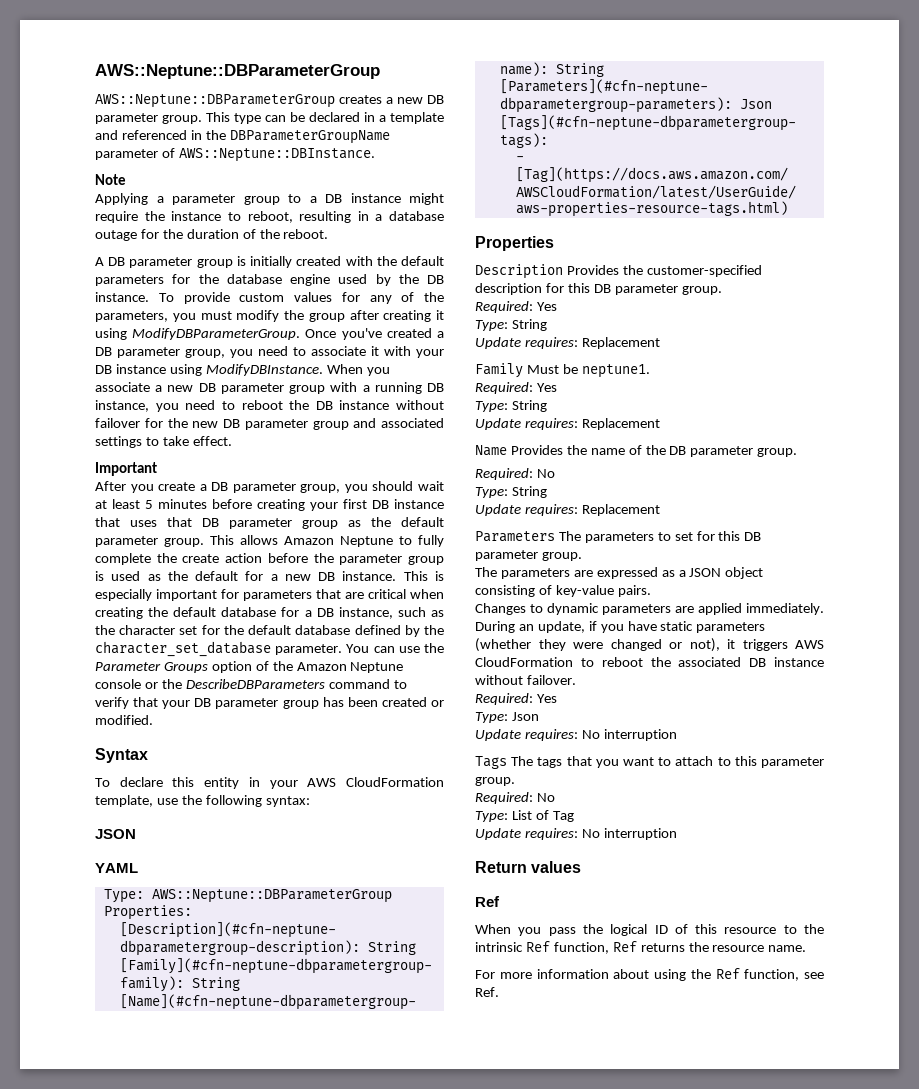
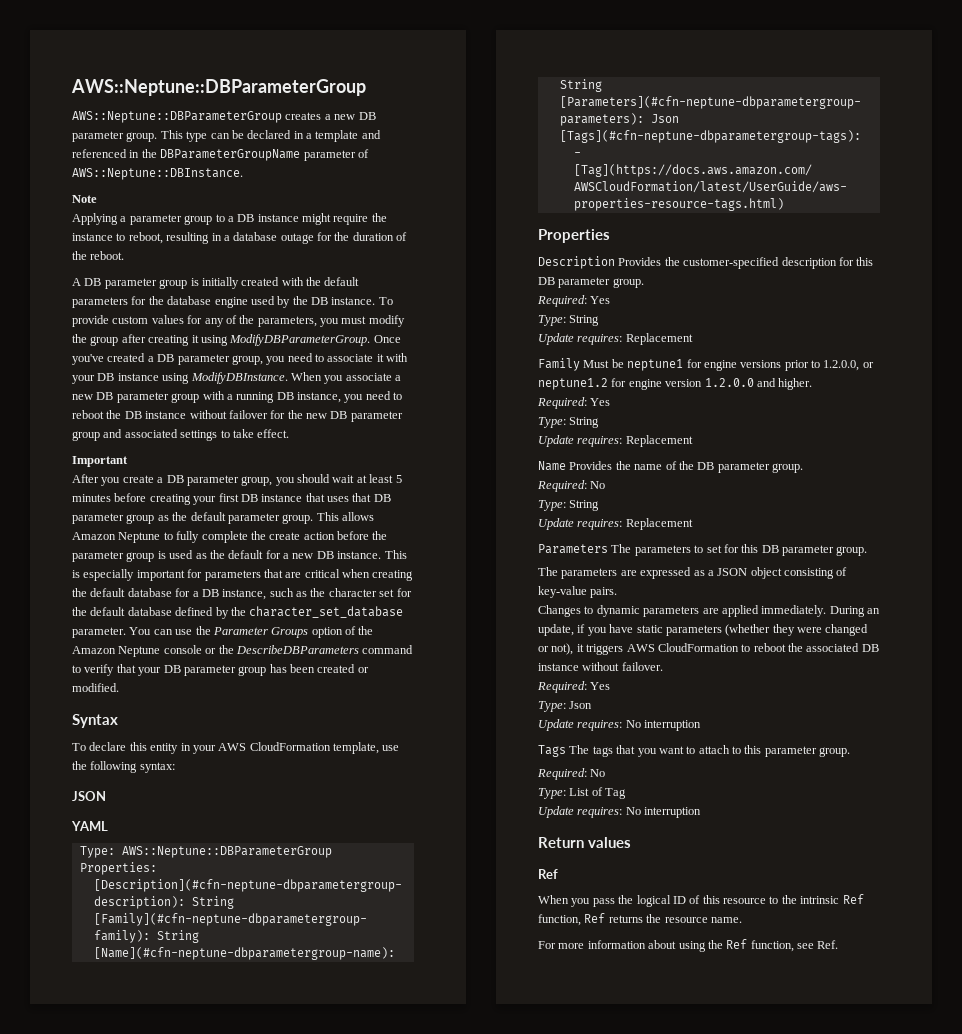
[581,364,650,378] neptune1. -> [627,359,874,371] [538,378,813,390] neptune1 for engine versions prior to 1.2.0.0, or neptune1.2 for engine version 1.2.0.0 and higher.

